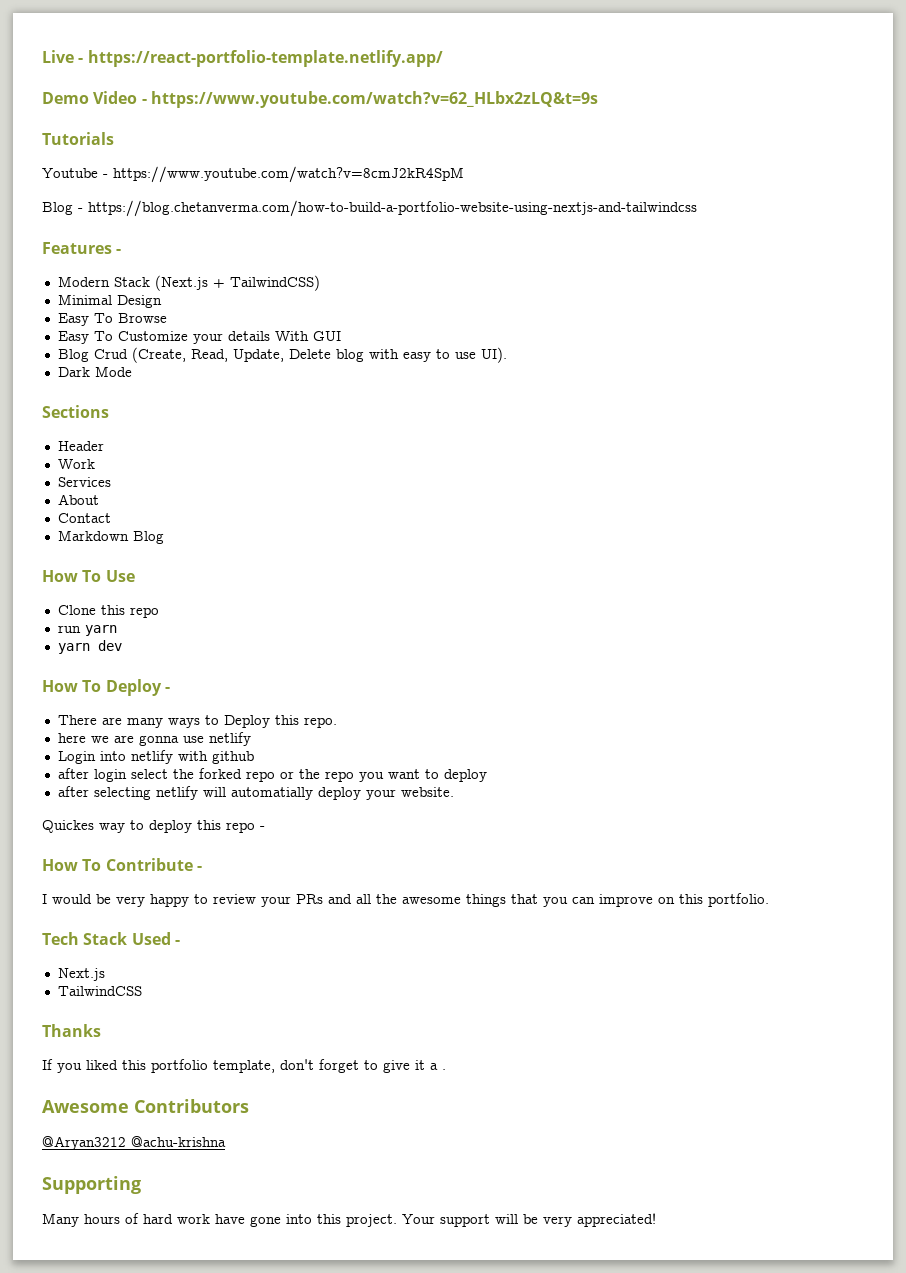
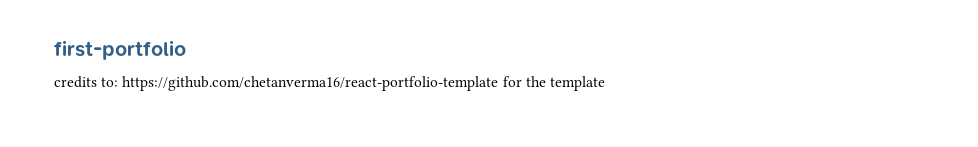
[42,50,443,67] [42,91,598,108] [42,132,114,145] [42,166,464,183] [42,200,697,217] [42,242,122,254] [57,275,320,291] [57,294,162,308] [57,313,167,326] [57,331,341,344] [57,347,507,363] [57,366,132,377] [42,405,109,418] [57,441,104,451] [57,459,95,469] [57,477,111,487] [57,494,99,505] [57,513,111,523] [57,530,164,544] [42,570,135,582] [57,605,159,618] [57,625,117,636] [57,640,122,654] [42,679,170,696] [57,715,337,728] [57,732,251,746] [57,750,254,764] [57,768,487,782] [57,786,454,800] [42,820,265,833] [42,858,202,871] [42,893,769,907] [42,932,180,945] [57,968,105,981] [57,986,142,996] [42,1024,101,1037] [42,1059,446,1073] [42,1099,249,1113] [42,1136,226,1150] [42,1176,141,1194] [42,1213,656,1227] Live - https://react-portfolio-template.netlify.app/ // Demo Video - https://www.youtube.com/watch?v=62_HLbx2zLQ&t=9s // Tutorials // Youtube - https://www.youtube.com/watch?v=8cmJ2kR4SpM // Blog - https://blog.chetanverma.com/how-to-build-a-portfolio-website-using-nextjs-and-tailwindcss // Features - // Modern Stack (Next.js + TailwindCSS) // Minimal Design // Easy To Browse // Easy To Customize your details With GUI // Blog Crud (Create, Read, Update, Delete blog with easy to use UI). // Dark Mode // Sections // Header // Work // Services // About // Contact // Markdown Blog // How To Use // Clone this repo // run yarn // yarn dev // How To Deploy - // There are many ways to Deploy this repo. // here we are gonna use netlify // Login into netlify with github // after login select the forked repo or the repo you want to deploy // after selecting netlify will automatially deploy your website. // Quickes way to deploy this repo - // How To Contribute - // I would be very happy to review your PRs and all the awesome things that you can improve on this portfolio. // Tech Stack Used - // Next.js // TailwindCSS // Thanks // If you liked this portfolio template, don't forget to give it a . // Awesome Contributors // @Aryan3212 @achu-krishna // Supporting // Many hours of hard work have gone into this project. Your support will be very appreciated! -> [54,40,186,60] [54,76,605,91] first-portfolio // credits to: https://github.com/chetanverma16/react-portfolio-template for the template

